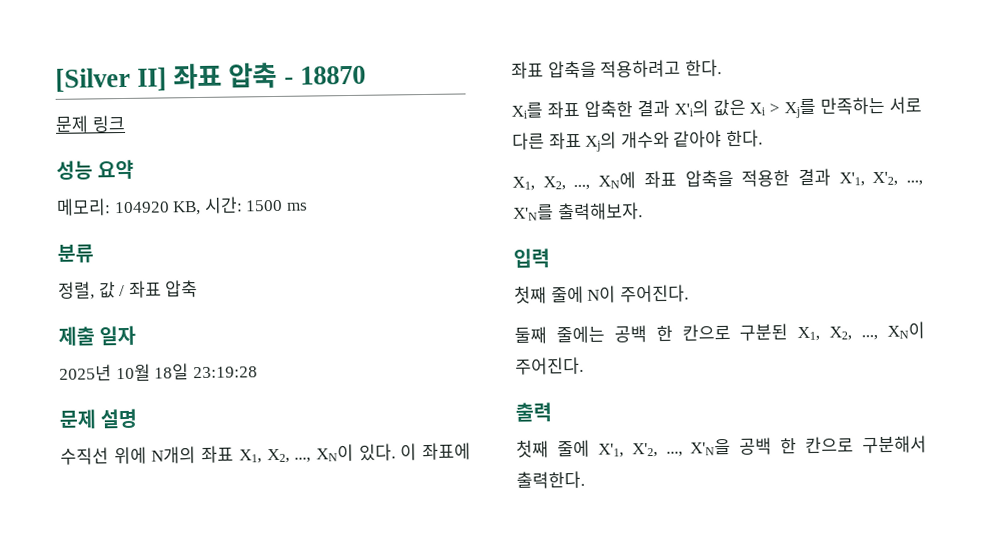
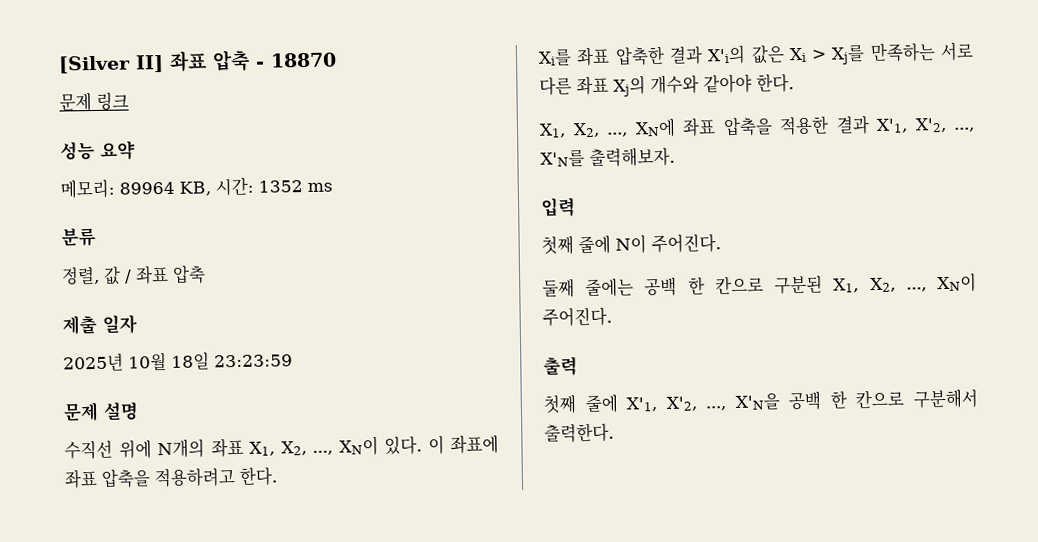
[113,201,170,214] 104920 -> [119,181,175,195] 89964
[245,199,284,212] 1500 -> [258,180,303,193] 1352
[192,366,258,379] 23:19:28 -> [214,354,293,368] 23:23:59

